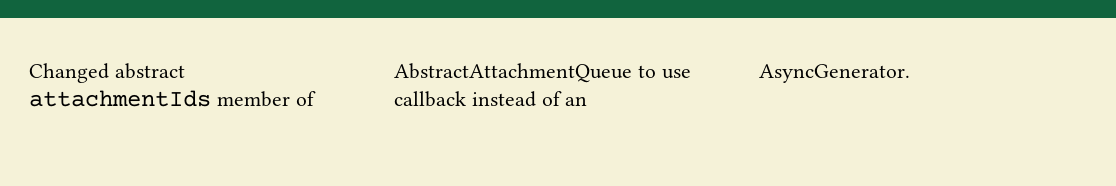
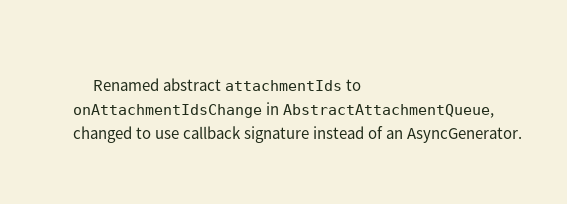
[29,63,109,83] Changed -> [92,78,159,91] Renamed
[216,91,316,107] [394,63,632,83] member of AbstractAttachmentQueue -> [345,79,361,91] [73,102,495,118] [73,126,132,143] to onAttachmentIdsChange in AbstractAttachmentQueue, changed
(466, 99) none -> [244,126,310,143] signature

